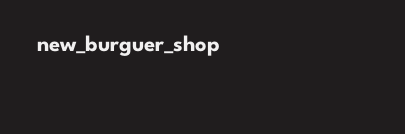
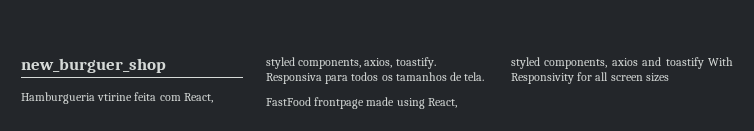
(220, 45) none -> [21,92,213,104] [266,57,436,69] [266,72,485,84] [266,97,457,109] [511,57,733,69] [511,72,669,84] // Hamburgueria vtirine feita com React, styled components, axios, toastify. Responsiva para todos os tamanhos de tela. // FastFood frontpage made using React, styled components, axios and toastify With Responsivity for all screen sizes

